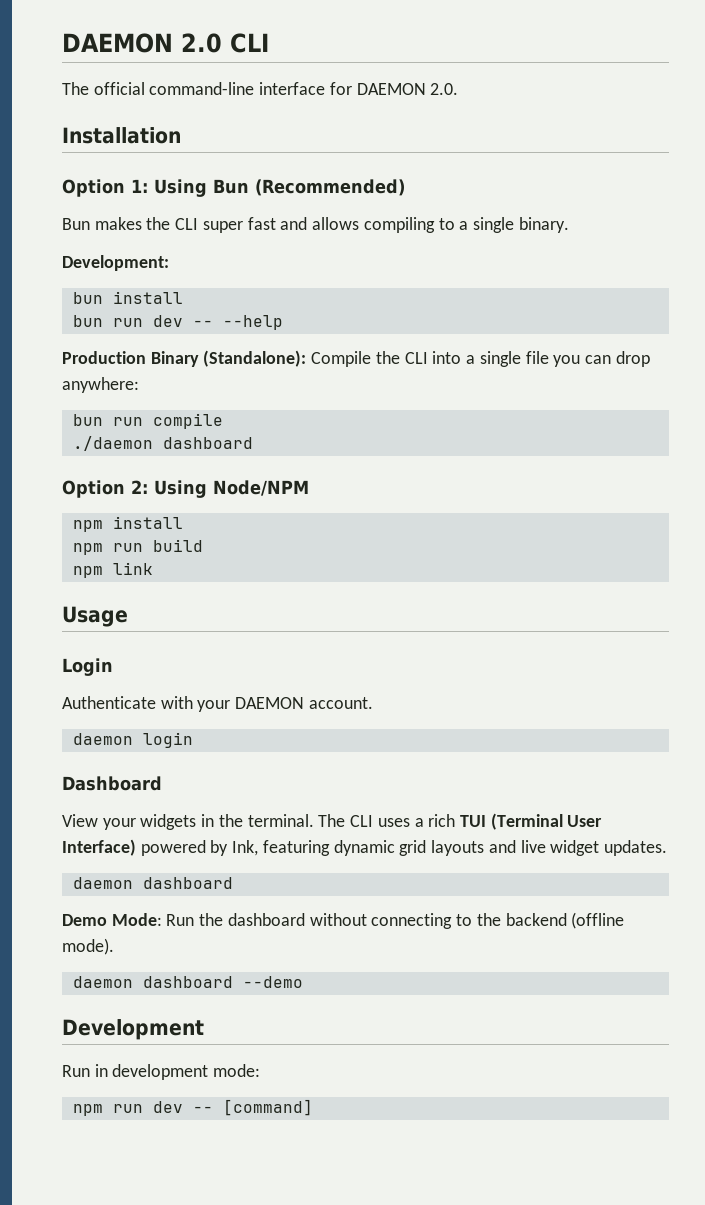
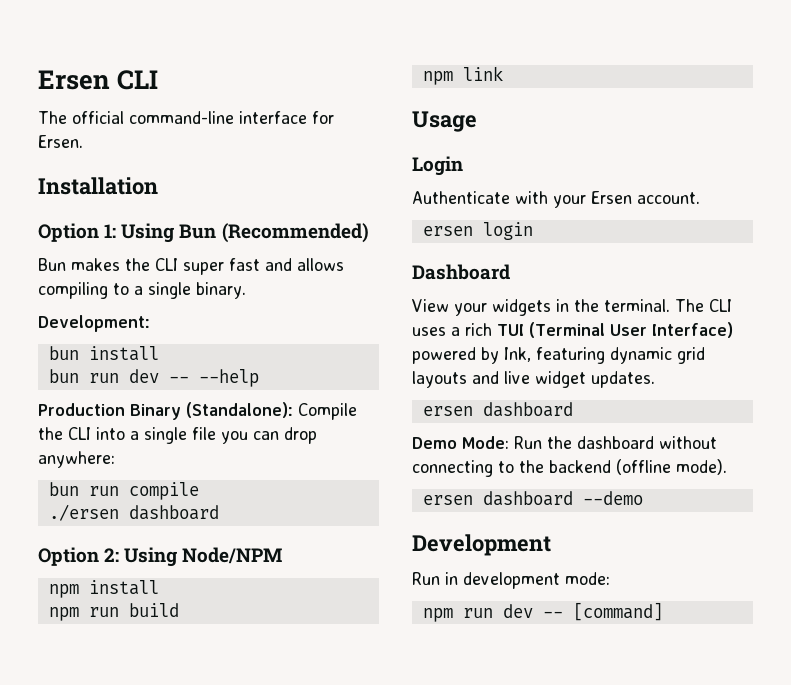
[62,33,222,53] DAEMON 2.0 -> [38,70,110,90] Ersen
[356,83,459,95] DAEMON 2.0. -> [38,135,83,148] Ersen.
[72,436,153,451] ./daemon -> [48,504,119,521] ./ersen
[235,697,305,709] DAEMON -> [591,191,632,204] Ersen
[72,733,133,745] daemon -> [422,226,473,236] ersen
[72,877,133,889] daemon -> [422,406,473,416] ersen
[72,976,133,988] daemon -> [422,495,473,505] ersen

